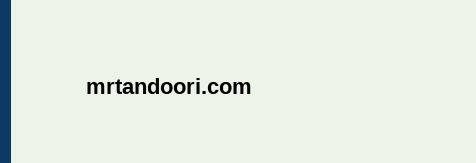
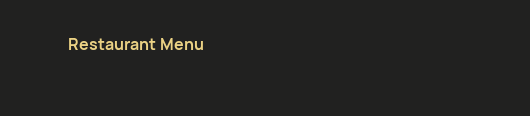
[86,78,252,94] mrtandoori.com -> [68,38,205,50] Restaurant Menu

